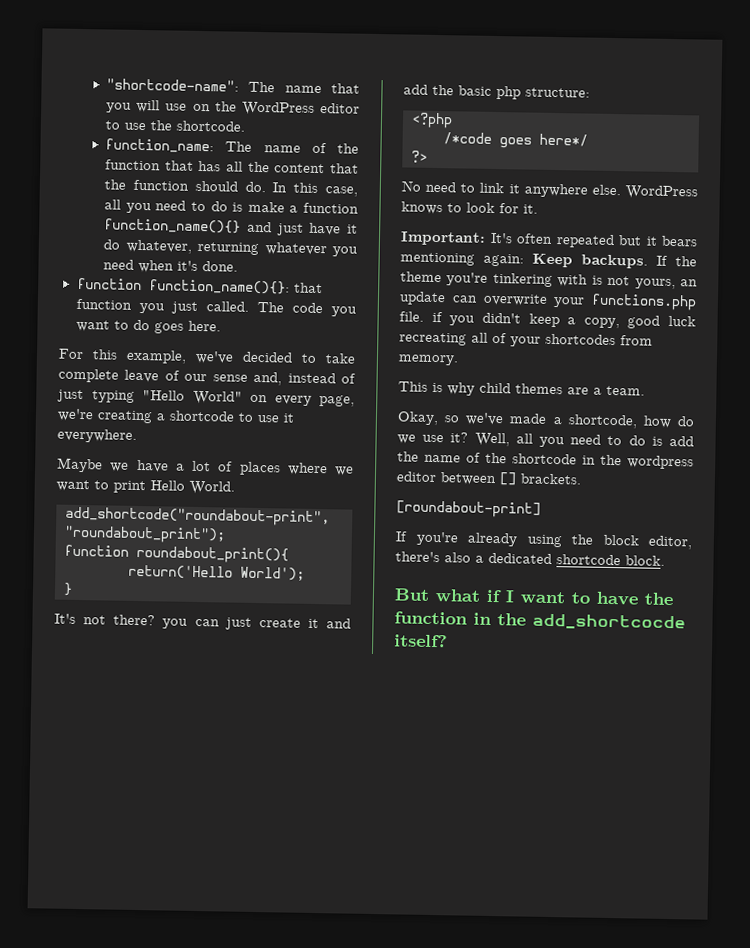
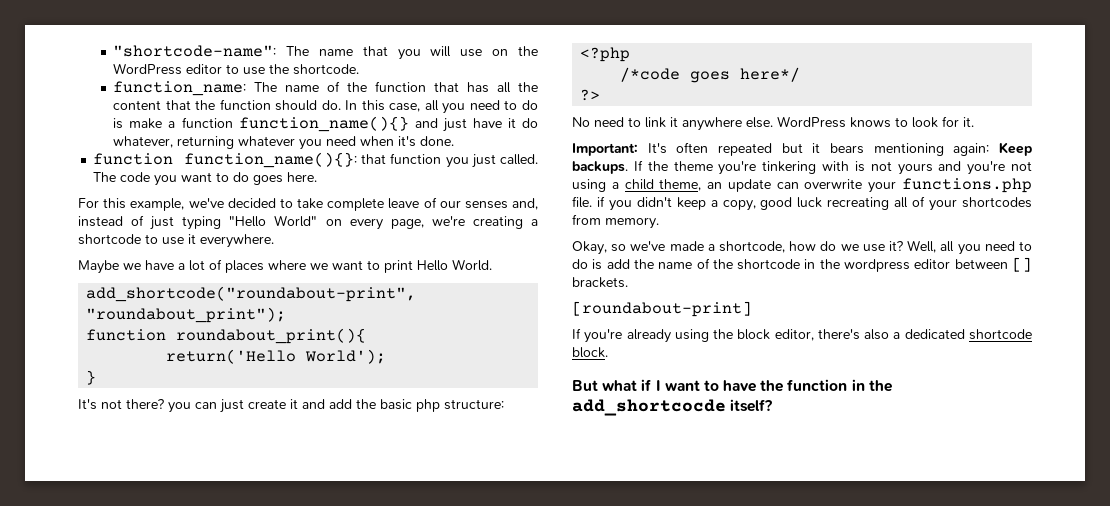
[212,374,248,382] sense -> [464,201,508,209] senses
[634,278,676,290] yours, -> [897,161,1032,175] [572,179,702,192] yours and you're not using a child theme,
[398,381,645,396] // This is why child themes are a team. -> (659, 223) none

